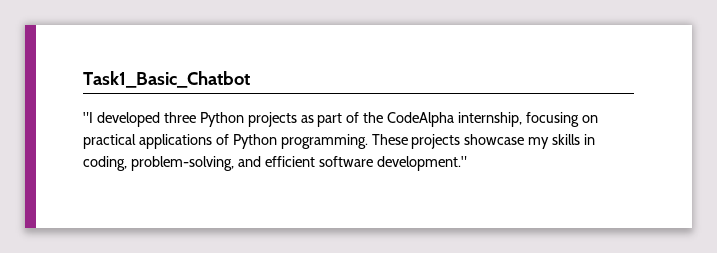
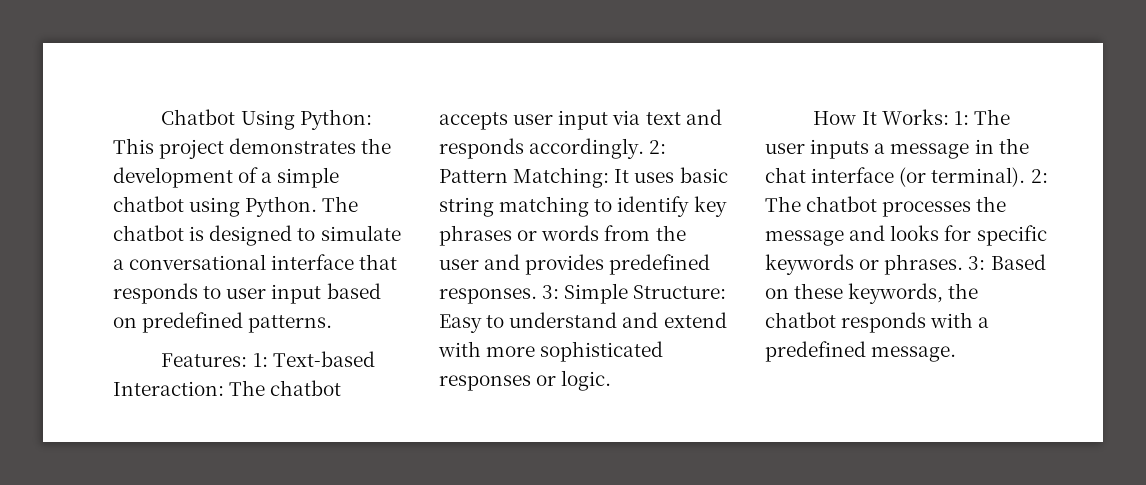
[83,71,250,88] [83,112,598,127] [83,134,596,149] [83,156,467,171] Task1_Basic_Chatbot // "I developed three Python projects as part of the CodeAlpha internship, focusing on practical applications of Python programming. These projects showcase my skills in coding, problem-solving, and efficient software development." -> [161,109,372,130] [113,138,392,159] [113,167,340,188] [113,196,359,217] [113,225,401,246] [113,254,398,270] [113,283,381,304] [113,312,333,333] [161,351,375,367] [113,380,342,396] [439,109,722,130] [439,138,667,159] [439,167,728,188] [439,196,727,217] [439,225,686,246] [439,254,711,275] [439,283,727,304] [439,312,727,333] [438,341,664,362] [439,370,612,391] [813,109,1010,125] [765,138,1029,159] [765,167,1048,187] [765,196,1007,217] [765,225,1047,246] [765,254,1046,275] [765,283,979,304] [765,312,990,333] [765,341,957,362] Chatbot Using Python: This project demonstrates the development of a simple chatbot using Python. The chatbot is designed to simulate a conversational interface that responds to user input based on predefined patterns. // Features: 1: Text-based Interaction: The chatbot accepts user input via text and responds accordingly. 2: Pattern Matching: It uses basic string matching to identify key phrases or words from the user and provides predefined responses. 3: Simple Structure: Easy to understand and extend with more sophisticated responses or logic. // How It Works: 1: The user inputs a message in the chat interface (or terminal). 2: The chatbot processes the message and looks for specific keywords or phrases. 3: Based on these keywords, the chatbot responds with a predefined message.

